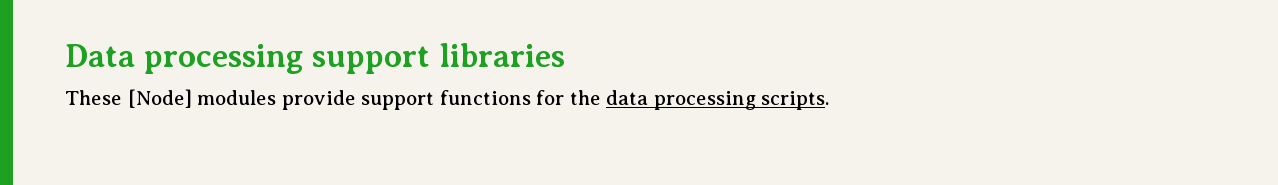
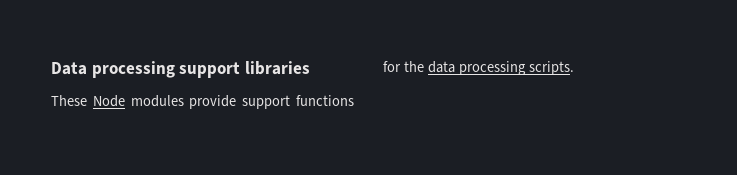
[127,89,192,108] [Node] -> [92,95,125,107] Node

